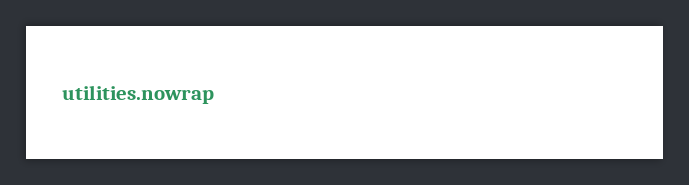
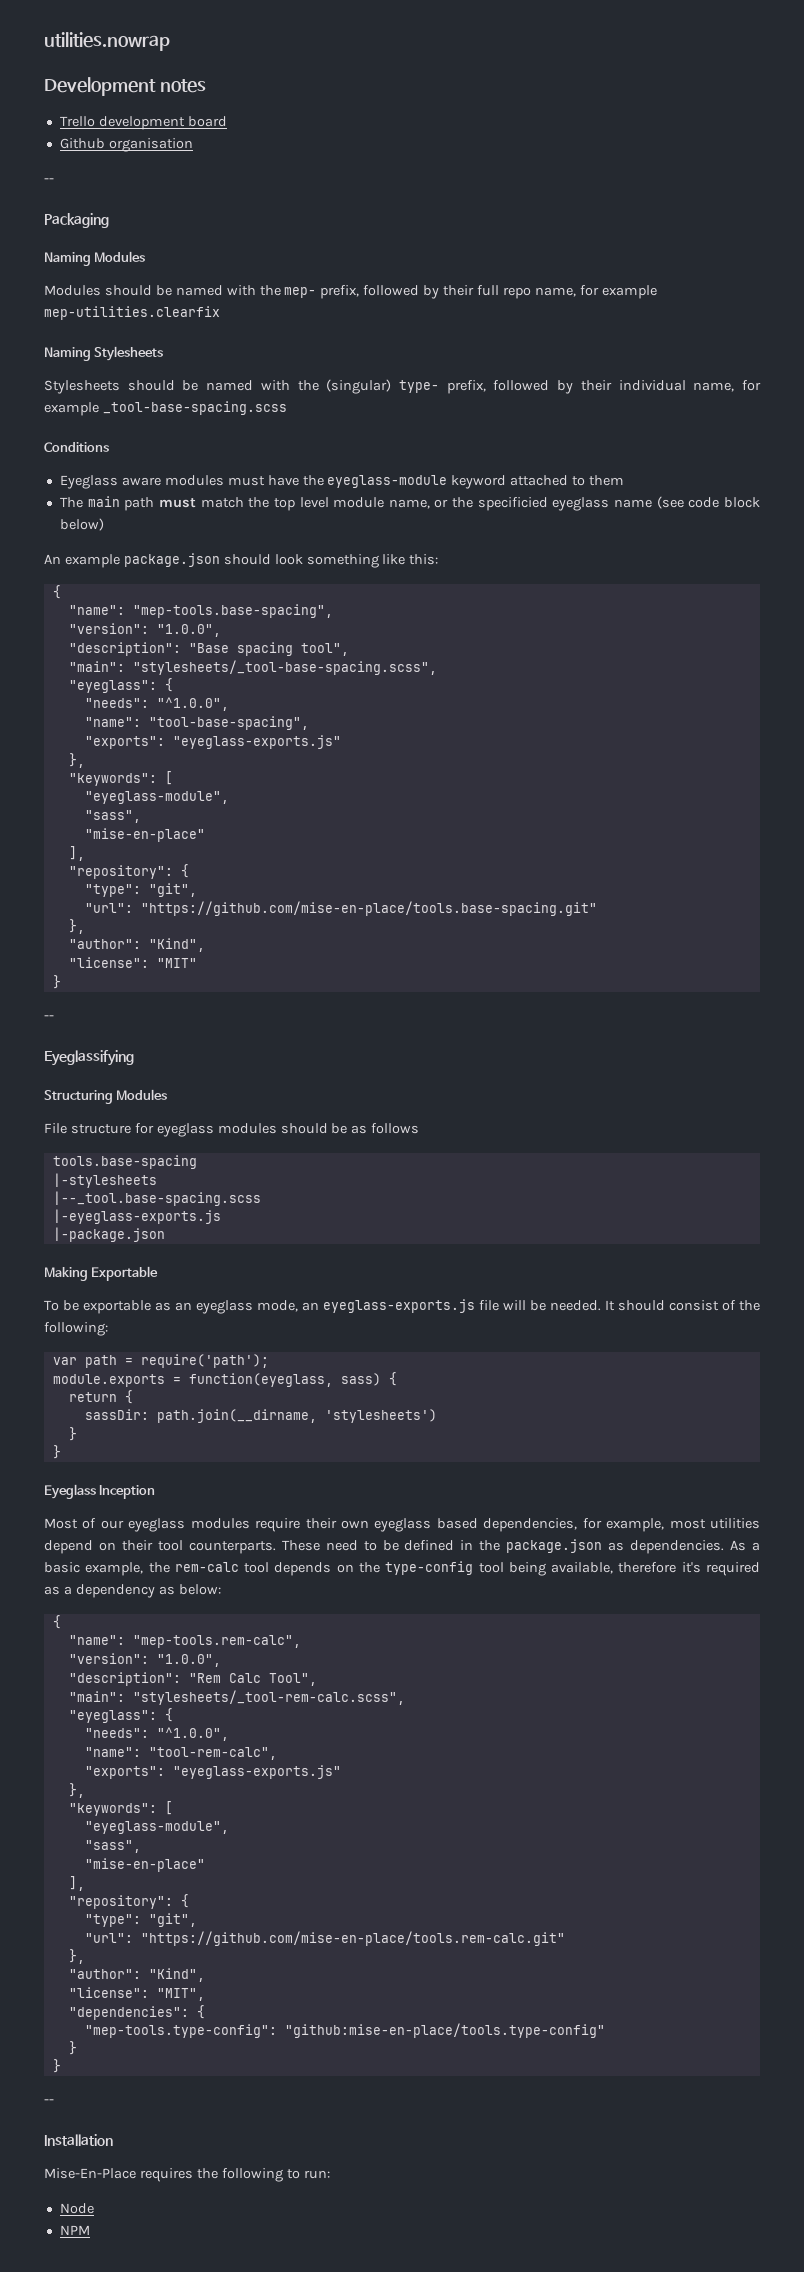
(214, 94) none -> [44,77,206,96] [59,116,227,130] [59,138,193,152] [44,178,54,183] [44,213,109,228] [44,251,146,266] [44,285,657,299] [44,306,220,320] [44,346,164,361] [44,379,761,394] [44,401,287,416] [44,442,109,452] [59,475,625,489] [59,496,760,511] [59,518,104,531] [44,553,439,568] [52,585,61,599] [68,604,333,618] [68,623,221,637] [68,642,349,656] [68,660,437,675] [68,678,173,693] [84,697,229,711] [84,716,309,730] [84,735,341,749] [68,753,85,768] [68,771,173,786] [84,791,229,804] [84,810,141,823] [84,828,205,842] [68,846,85,861] [68,864,189,879] [84,883,197,897] [84,901,597,916] [68,919,85,934] [68,938,205,952] [68,957,197,968] [52,975,61,989] [44,1015,54,1020] [44,1050,134,1066] [44,1089,168,1104] [44,1123,420,1137] [52,1155,197,1169] [52,1173,157,1188] [52,1191,261,1206] [52,1209,221,1224] [52,1227,165,1242] [44,1266,159,1281] [44,1299,760,1314] [44,1322,108,1336] [52,1354,269,1368] [52,1372,397,1387] [68,1390,133,1404] [84,1409,437,1423] [68,1427,77,1441] [52,1445,61,1459] [44,1484,156,1499] [44,1518,761,1532] [44,1539,760,1554] [44,1561,761,1576] [44,1584,221,1598] [52,1615,61,1629] [68,1635,301,1648] [68,1653,221,1667] [68,1672,317,1686] [68,1690,405,1705] [68,1708,173,1723] [84,1727,229,1741] [84,1747,277,1760] [84,1765,341,1779] [68,1783,85,1798] [68,1801,173,1816] [84,1821,229,1834] [84,1840,141,1853] [84,1858,205,1872] [68,1876,85,1891] [68,1894,189,1909] [84,1913,197,1927] [84,1931,565,1946] [68,1949,85,1964] [68,1968,205,1982] [68,1987,205,2001] [68,2005,205,2020] [84,2023,605,2038] [68,2041,77,2055] [52,2059,61,2073] [44,2099,54,2104] [44,2134,113,2146] [44,2168,330,2182] [59,2203,94,2214] [59,2225,90,2235] // Development notes // Trello development board // Github organisation // -- // Packaging // Naming Modules // Modules should be named with the mep- prefix, followed by their full repo name, for example mep-utilities.clearfix // Naming Stylesheets // Stylesheets should be named with the (singular) type- prefix, followed by their individual name, for example _tool-base-spacing.scss // Conditions // Eyeglass aware modules must have the eyeglass-module keyword attached to them // The main path must match the top level module name, or the specificied eyeglass name (see code block below) // An example package.json should look something like this: // { // "name": "mep-tools.base-spacing", // "version": "1.0.0", // "description": "Base spacing tool", // "main": "stylesheets/_tool-base-spacing.scss", // "eyeglass": { // "needs": "^1.0.0", // "name": "tool-base-spacing", // "exports": "eyeglass-exports.js" // }, // "keywords": [ // "eyeglass-module", // "sass", // "mise-en-place" // ], // "repository": { // "type": "git", // "url": "https://github.com/mise-en-place/tools.base-spacing.git" // }, // "author": "Kind", // "license": "MIT" // } // -- // Eyeglassifying // Structuring Modules // File structure for eyeglass modules should be as follows // tools.base-spacing // |-stylesheets // |--_tool.base-spacing.scss // |-eyeglass-exports.js // |-package.json // Making Exportable // To be exportable as an eyeglass mode, an eyeglass-exports.js file will be needed. It should consist of the following: // var path = require('path'); // module.exports = function(eyeglass, sass) { // return { // sassDir: path.join(__dirname, 'stylesheets') // } // } // Eyeglass Inception // Most of our eyeglass modules require their own eyeglass based dependencies, for example, most utilities depend on their tool counterparts. These need to be defined in the package.json as dependencies. As a basic example, the rem-calc tool depends on the type-config tool being available, therefore it's required as a dependency as below: // { // "name": "mep-tools.rem-calc", // "version": "1.0.0", // "description": "Rem Calc Tool", // "main": "stylesheets/_tool-rem-calc.scss", // "eyeglass": { // "needs": "^1.0.0", // "name": "tool-rem-calc", // "exports": "eyeglass-exports.js" // }, // "keywords": [ // "eyeglass-module", // "sass", // "mise-en-place" // ], // "repository": { // "type": "git", // "url": "https://github.com/mise-en-place/tools.rem-calc.git" // }, // "author": "Kind", // "license": "MIT", // "dependencies": { // "mep-tools.type-config": "github:mise-en-place/tools.type-config" // } // } // -- // Installation // Mise-En-Place requires the following to run: // Node // NPM

